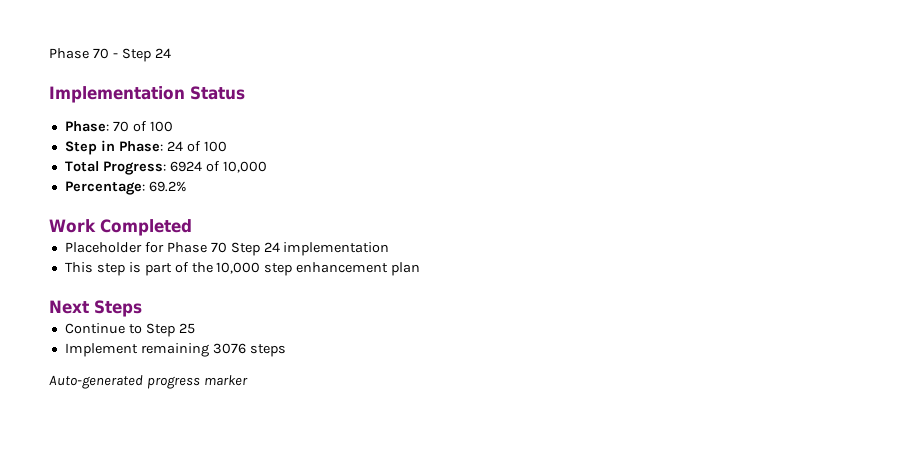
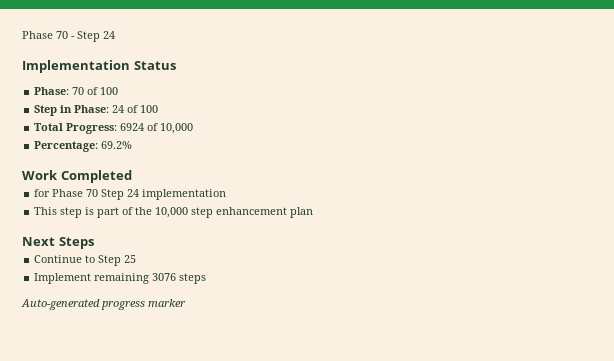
[64,242,142,253] Placeholder -> (132, 176) none

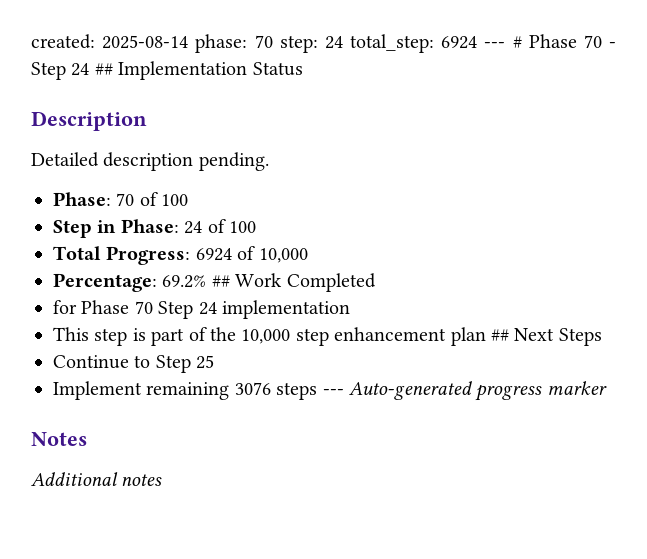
(22, 35) none -> [31,34,522,53] created: 2025-08-14 phase: 70 step: 24 total_step: 6924 --- #
(115, 35) // -> [94,63,113,75] ##
(176, 65) none -> [31,111,147,131] [31,152,269,171] // Description // Detailed description pending.
(133, 145) // -> [211,275,230,287] ##
(314, 212) // -> [490,329,509,341] ##
(207, 278) // -> [322,389,344,395] ---
(186, 303) none -> [31,432,87,446] [31,472,163,486] // Notes // Additional notes

